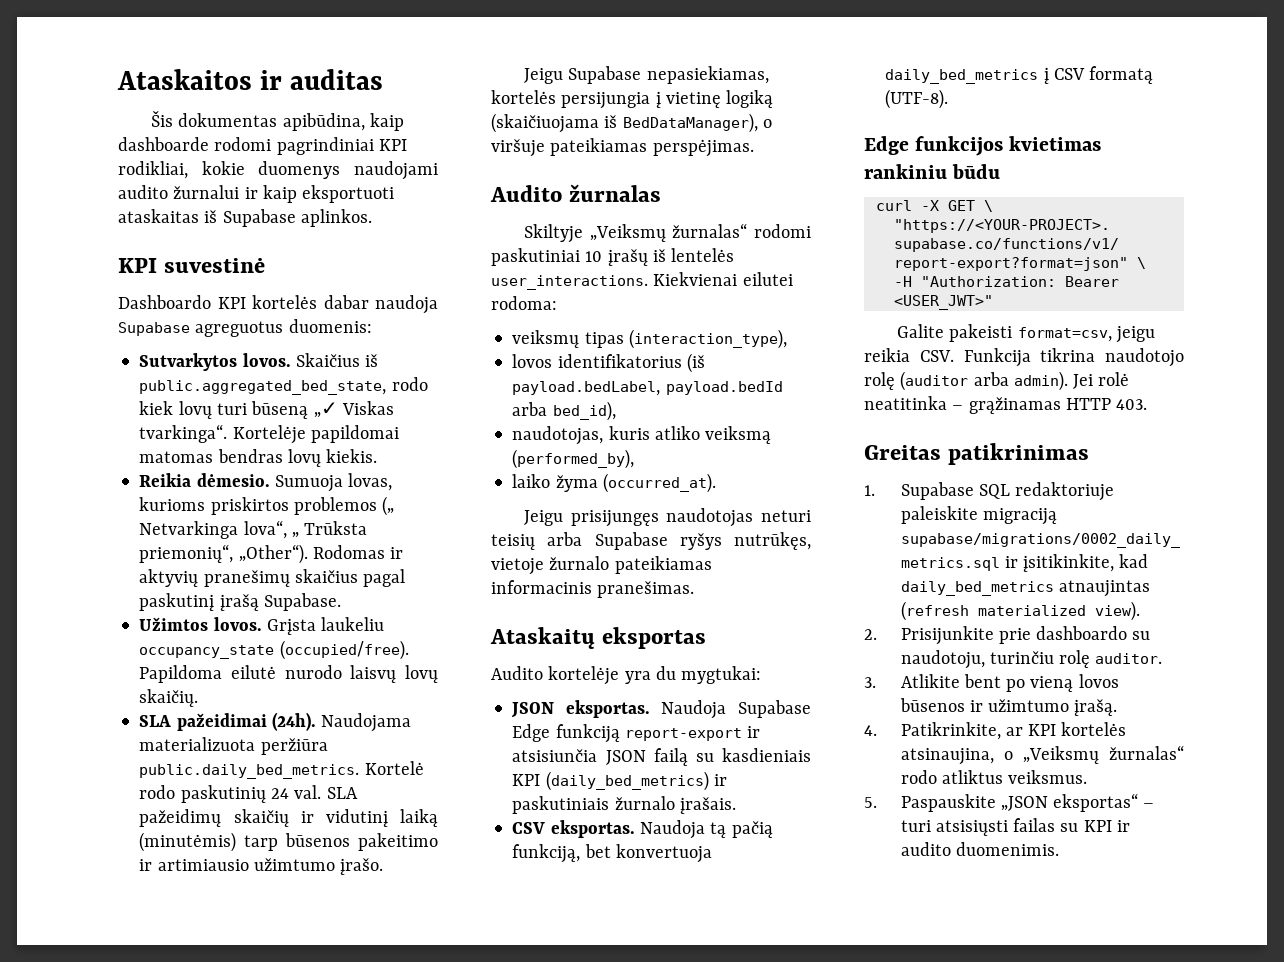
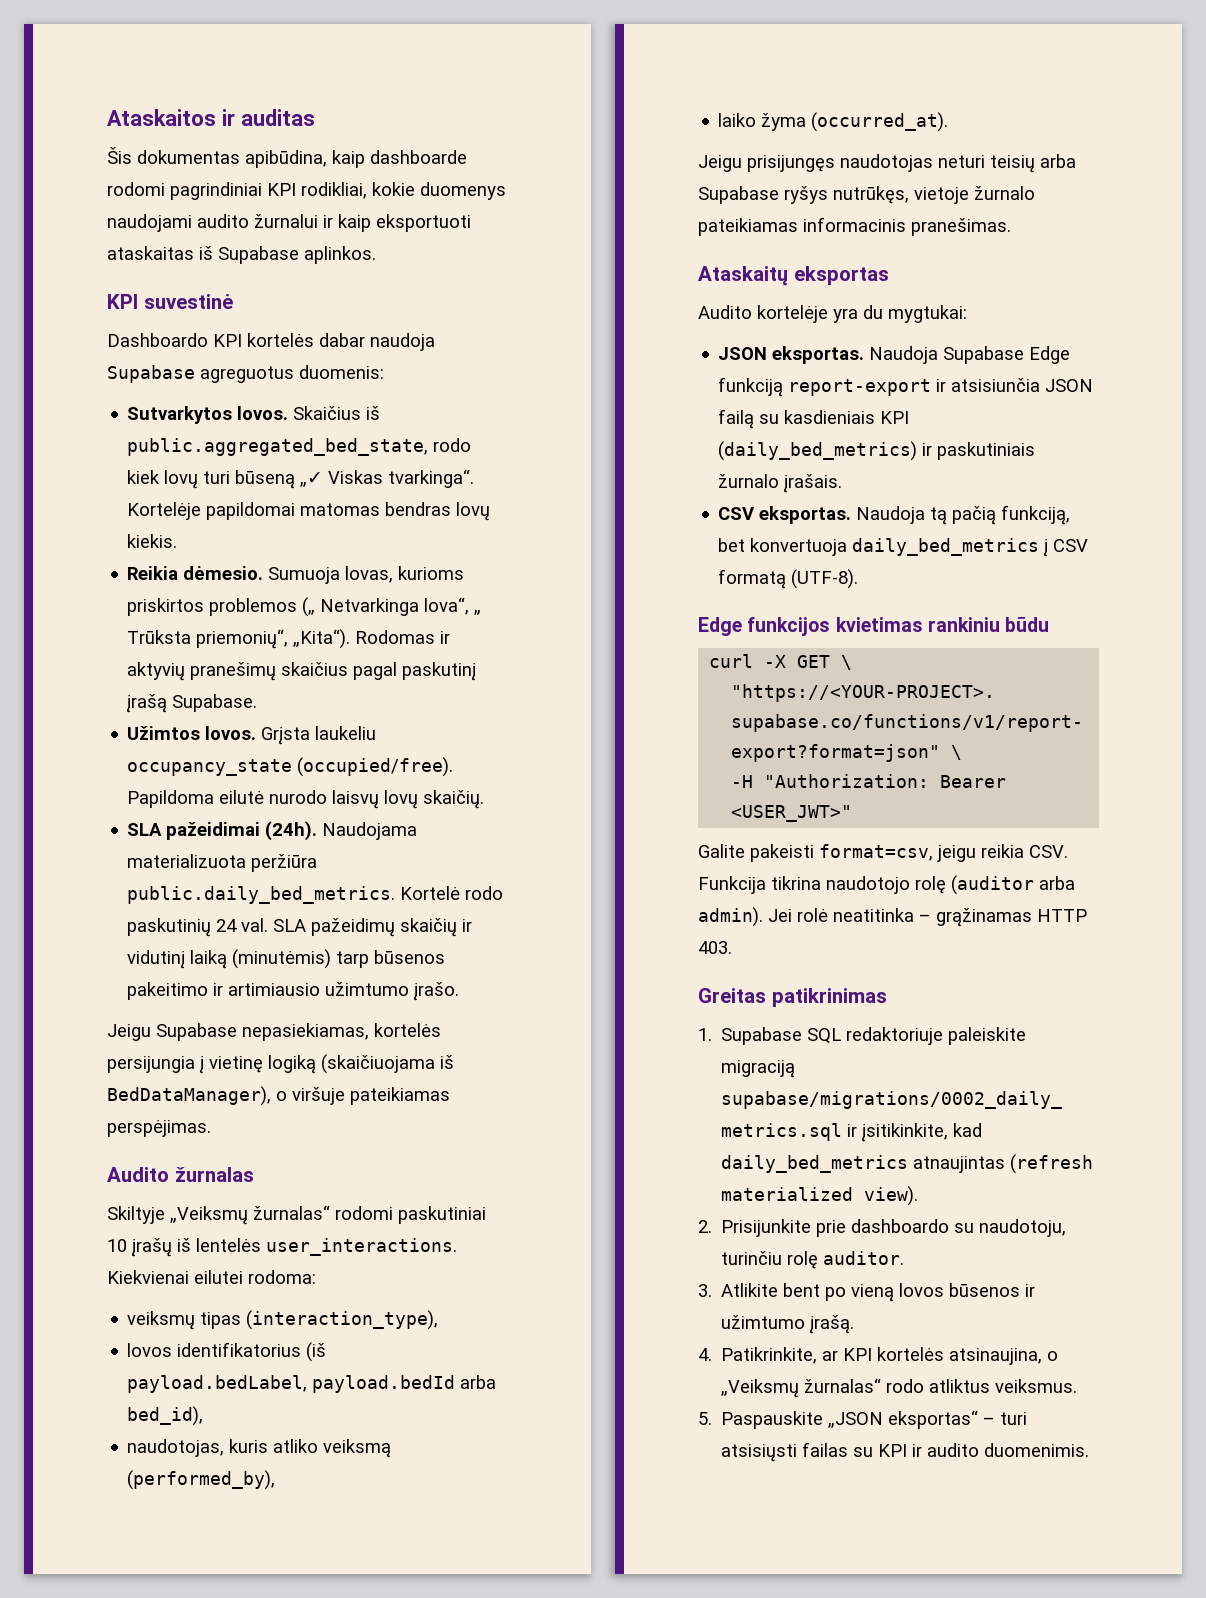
[238,544,308,564] „Other“). -> [293,629,351,649] „Kita“).

